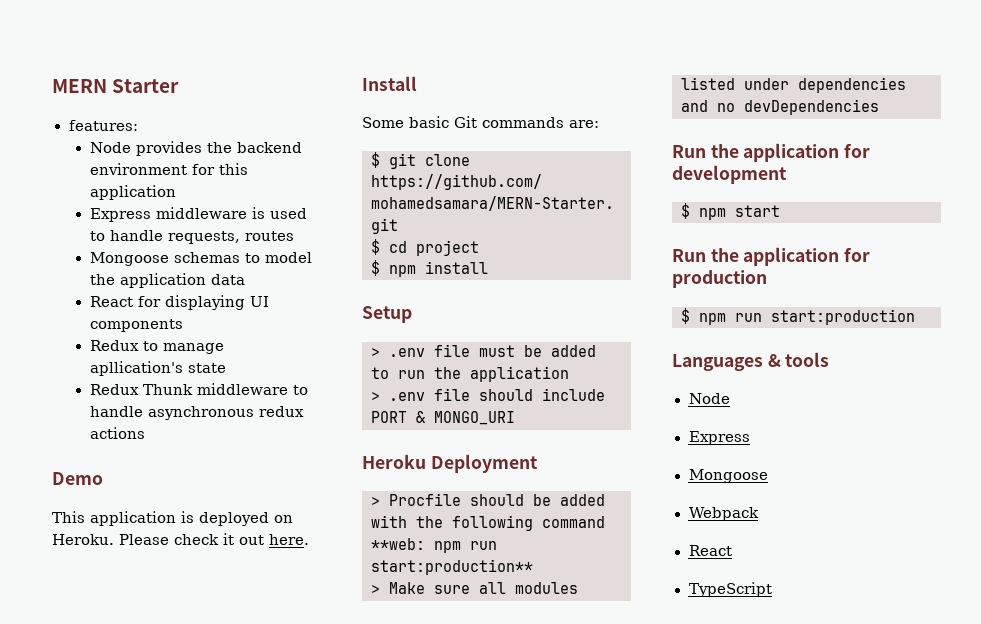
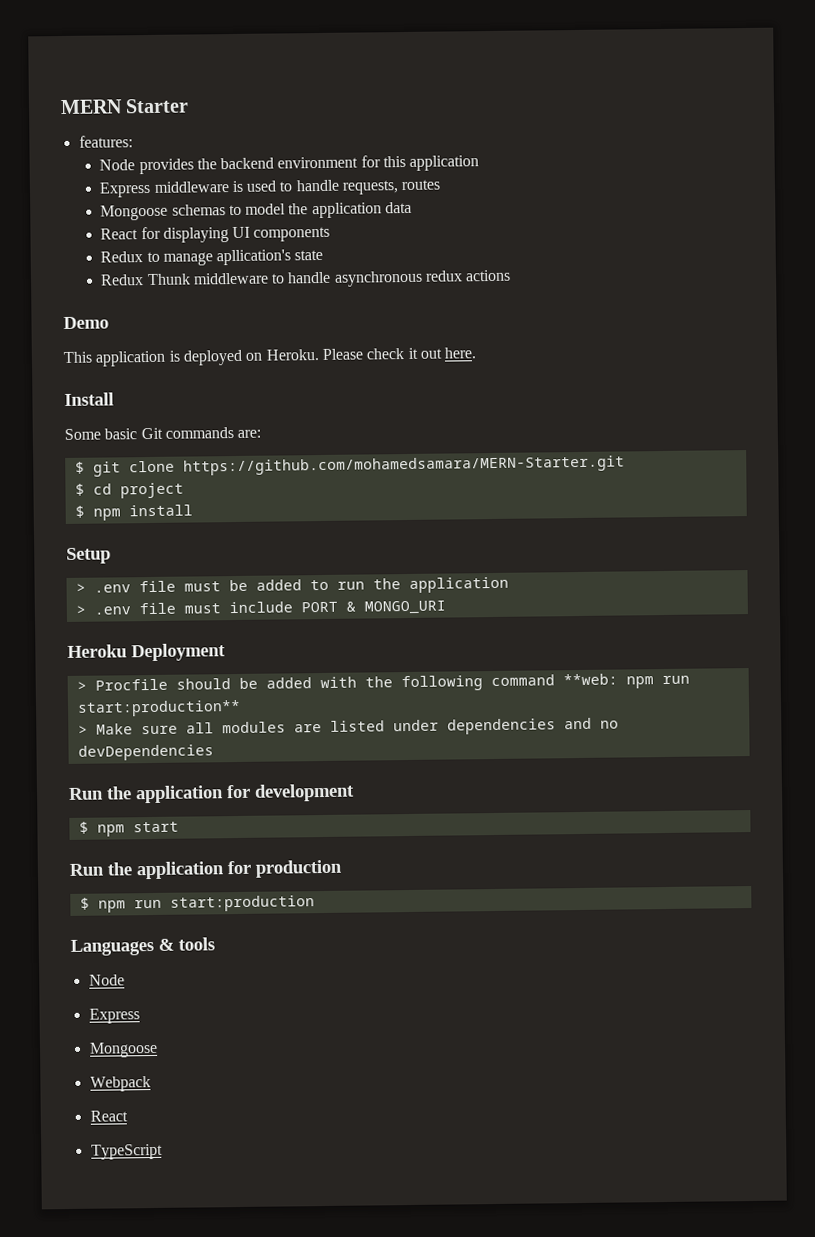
[479,389,533,401] should -> [183,603,221,614] must
(578, 588) none -> [293,724,322,733] are

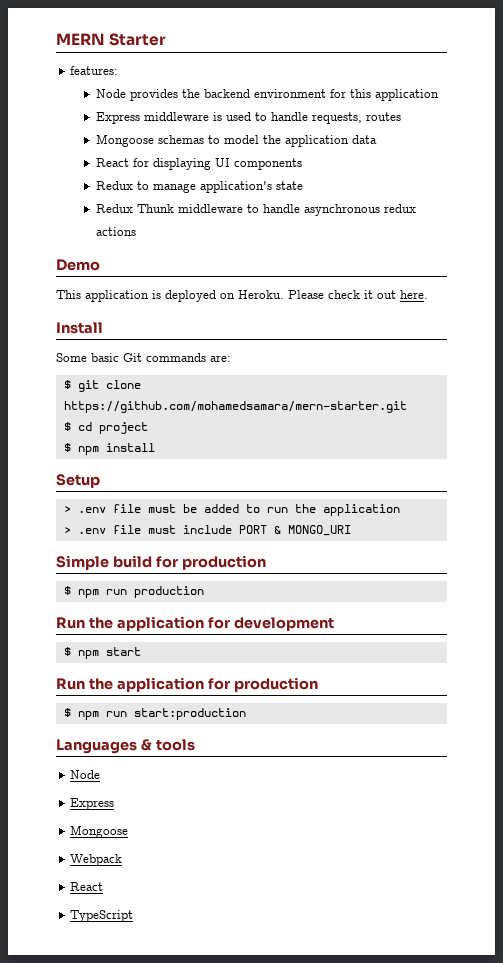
[216,249,292,266] apllication's -> [199,181,272,193] application's
[182,455,625,476] https://github.com/mohamedsamara/MERN-Starter.git -> [63,401,407,413] https://github.com/mohamedsamara/mern-starter.git
[67,643,226,662] [76,673,690,692] [76,699,241,717] [77,717,619,735] [77,744,214,761] Heroku Deployment // > Procfile should be added with the following command **web: npm run start:production** // > Make sure all modules are listed under dependencies and no devDependencies -> [56,555,266,570] [63,586,204,598] Simple build for production // $ npm run production

